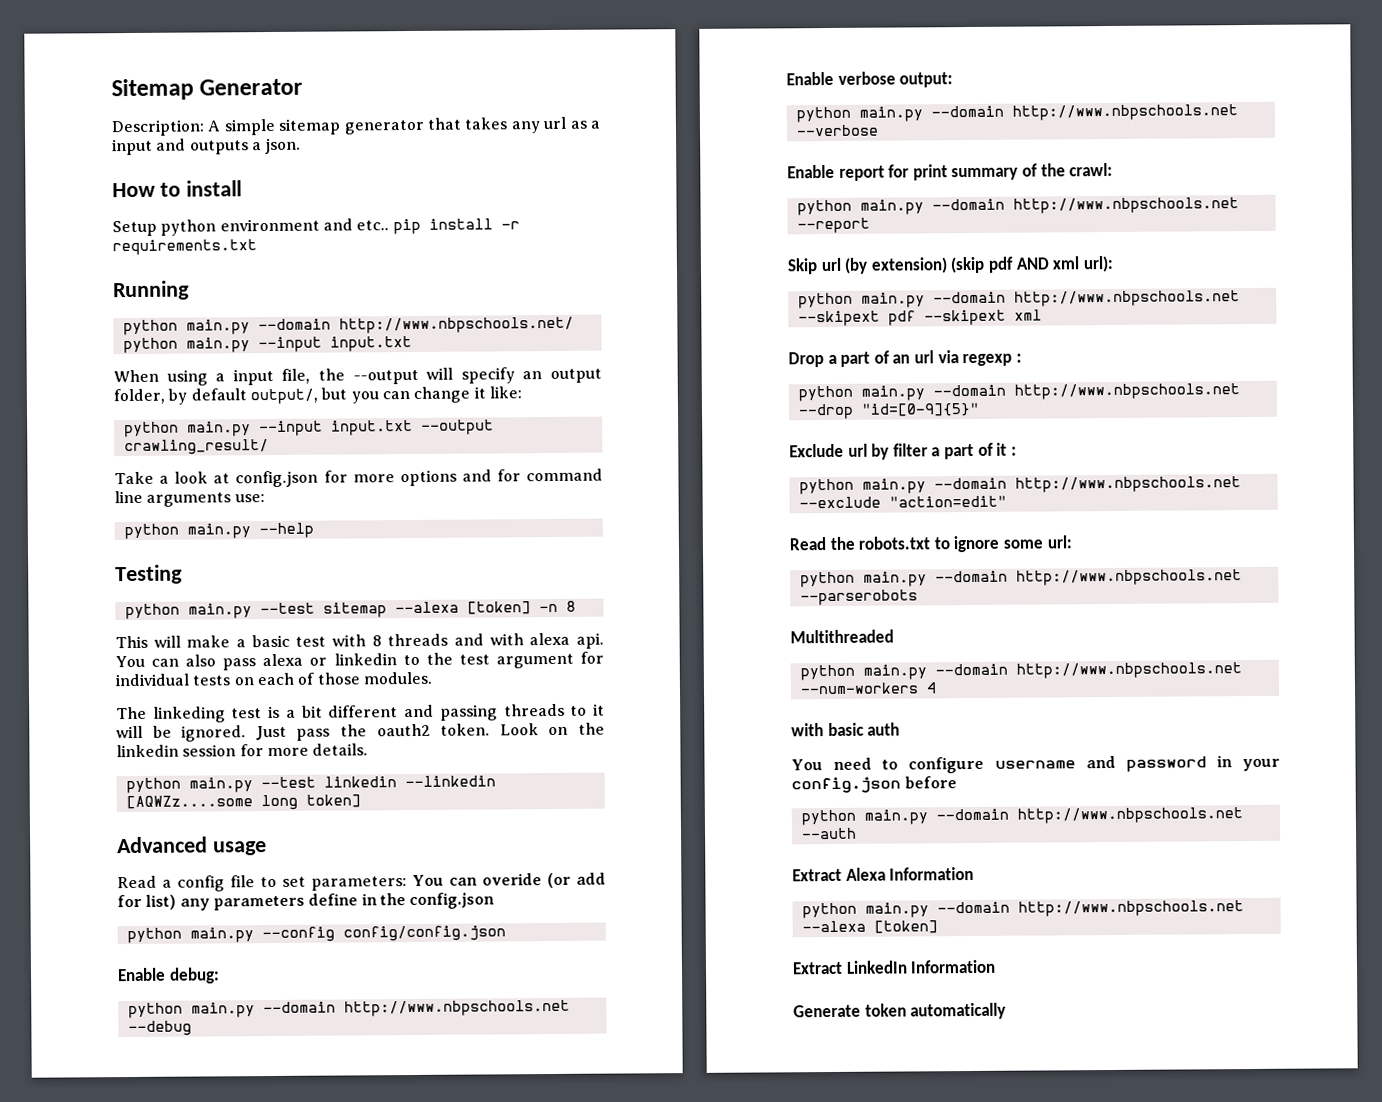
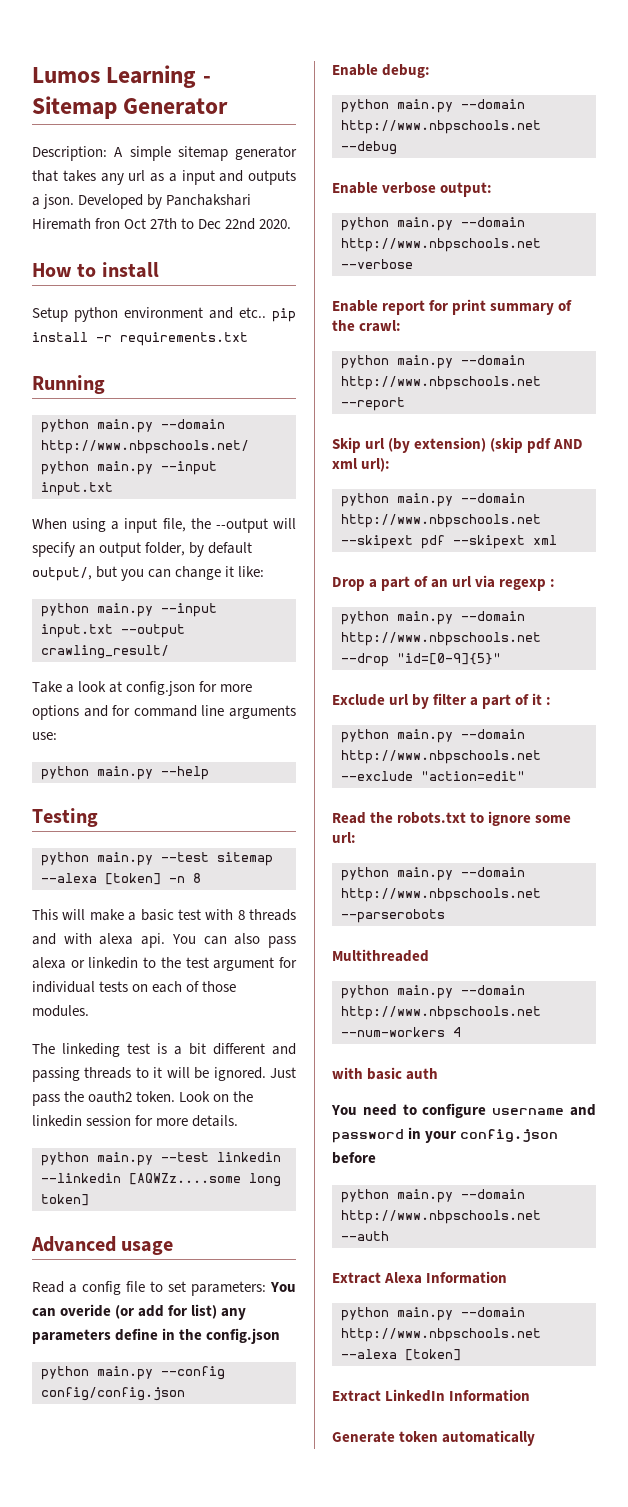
(111, 89) none -> [32,65,211,88] Lumos Learning -
(302, 146) none -> [78,194,252,209] [32,218,292,230] Developed by Panchakshari Hiremath fron Oct 27th to Dec 22nd 2020.

